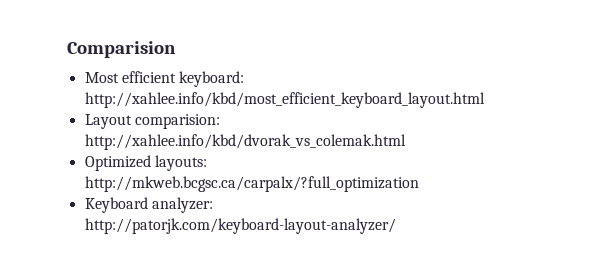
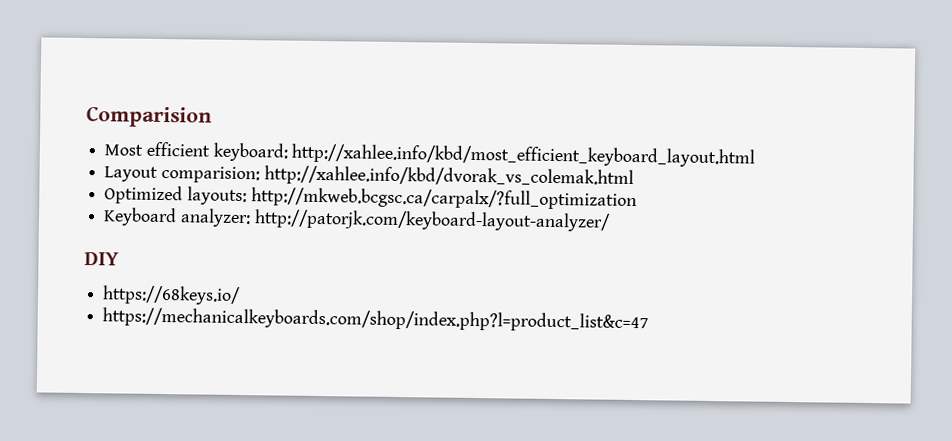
(396, 226) none -> [84,252,119,266] [102,285,242,306] [102,307,650,333] // DIY // https://68keys.io/ // https://mechanicalkeyboards.com/shop/index.php?l=product_list&c=47

